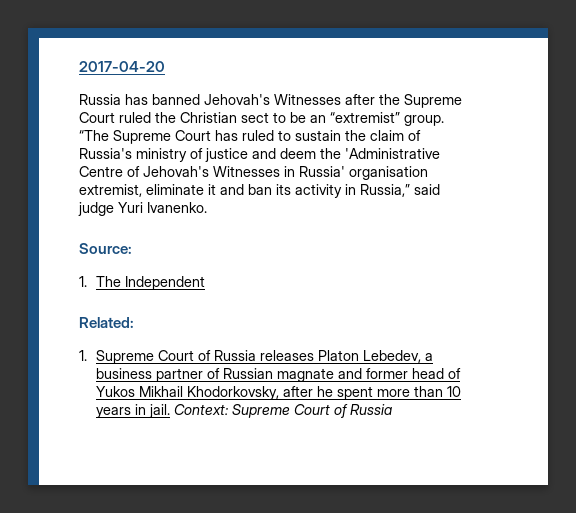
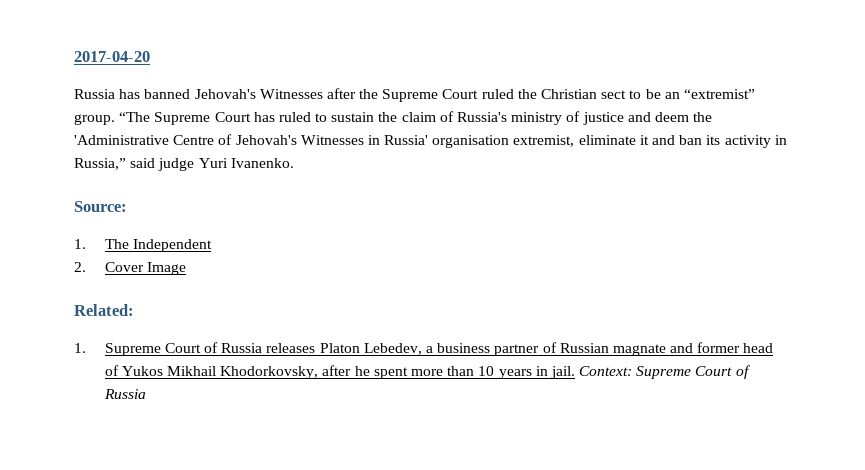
(205, 283) none -> [74,262,186,275] // 2. Cover Image

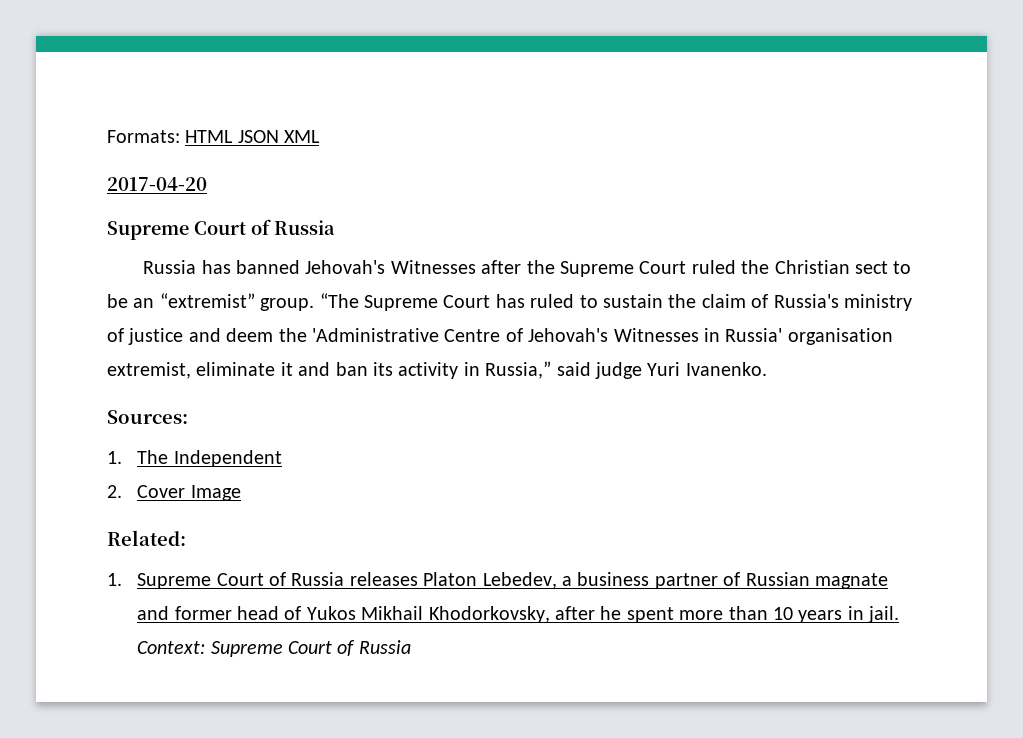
[74,51,150,62] 2017-04-20 -> [107,130,321,143] [107,177,207,191] [107,219,335,240] Formats: HTML JSON XML // 2017-04-20 // Supreme Court of Russia
[74,201,127,212] Source: -> [107,410,188,424] Sources:

